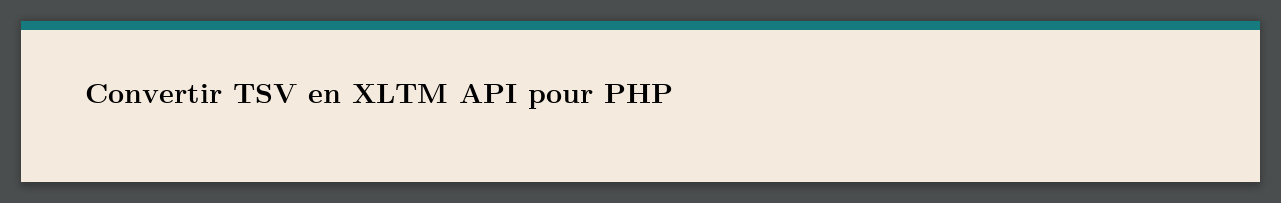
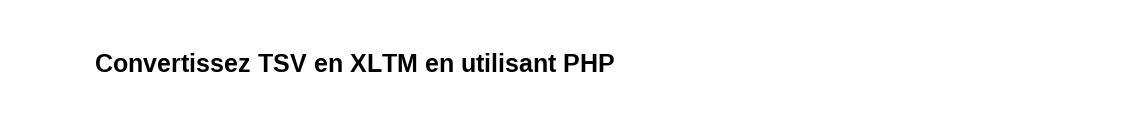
[85,84,222,103] Convertir -> [95,53,251,72] Convertissez
[459,84,593,109] API pour -> [425,53,557,72] en utilisant

